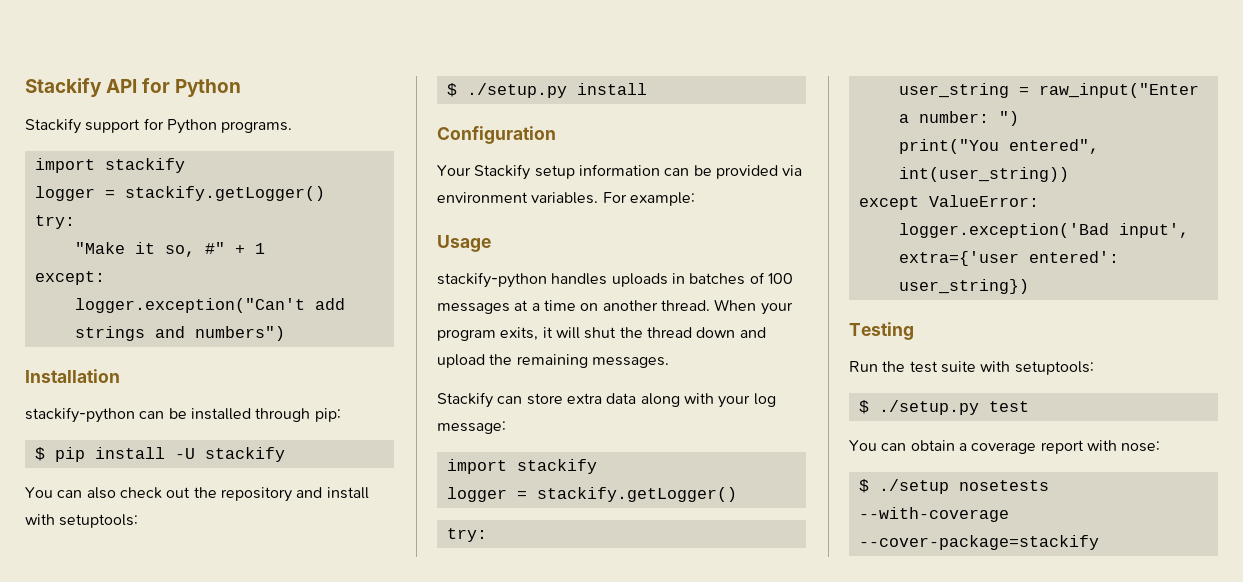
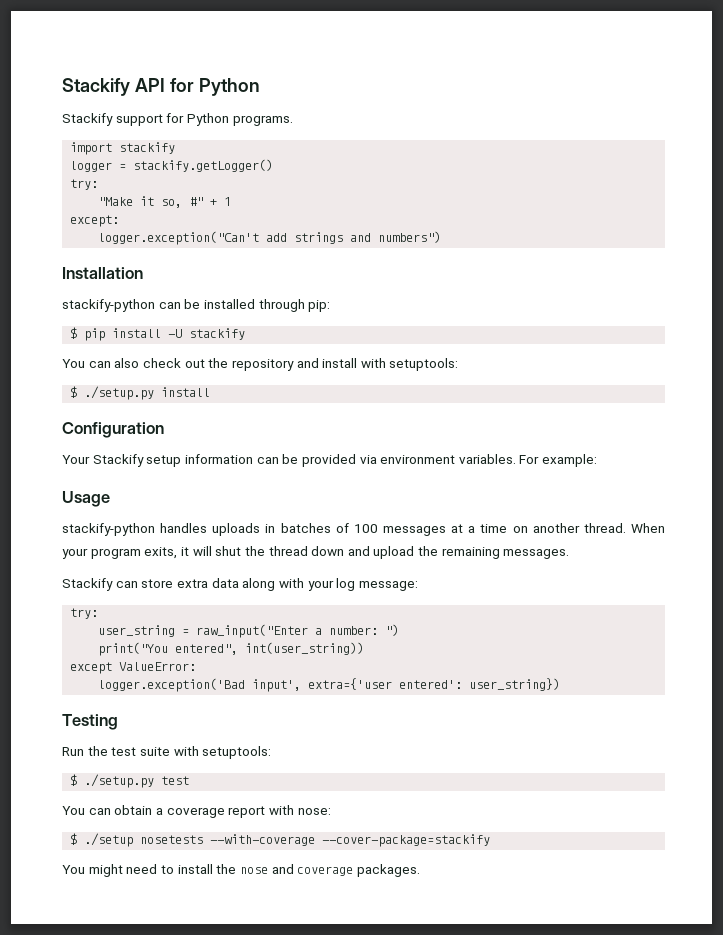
[446,459,597,474] [446,487,737,502] // import stackify // logger = stackify.getLogger() -> (418, 586) none
(1099, 542) none -> [62,864,420,877] // You might need to install the nose and coverage packages.

